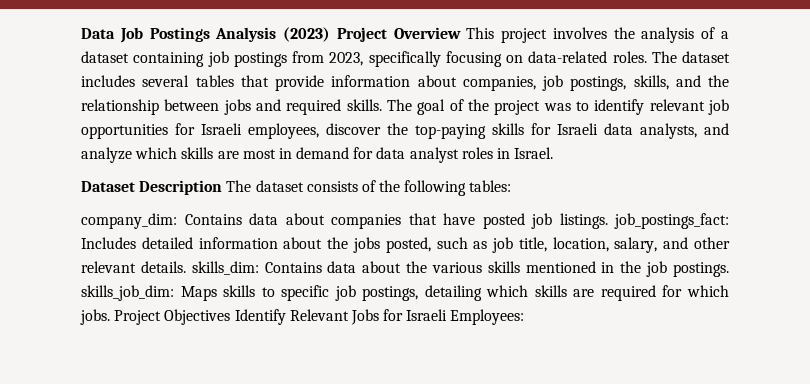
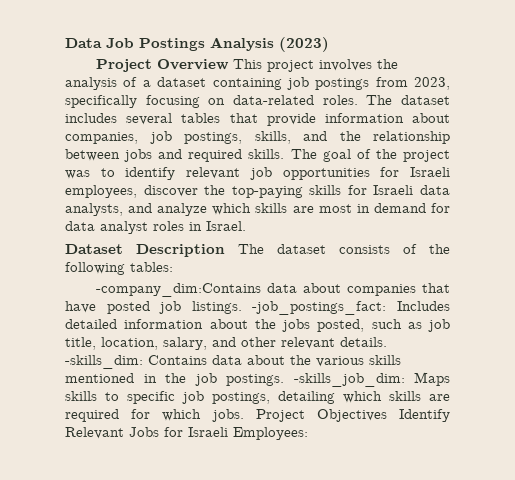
(331, 34) none -> (329, 44) //
[81,213,242,229] company_dim: Contains -> [96,283,262,297] -company_dim:Contains
[614,213,729,229] job_postings_fact: -> [252,301,387,315] -job_postings_fact:
[191,261,259,275] skills_dim: -> [65,355,143,369] -skills_dim:
[81,285,174,301] skills_job_dim: -> [293,373,405,387] -skills_job_dim:

